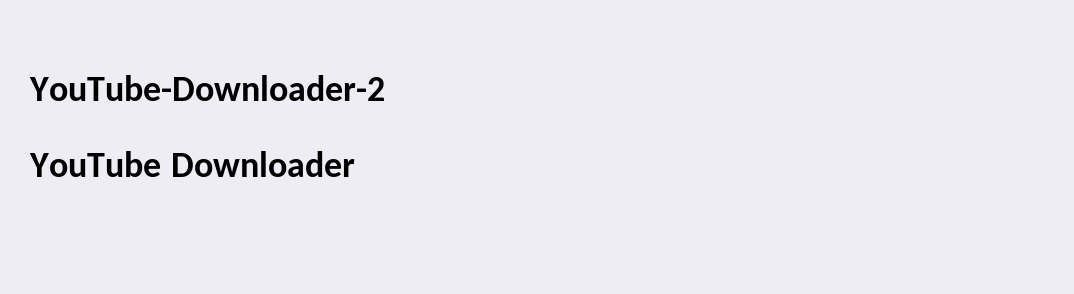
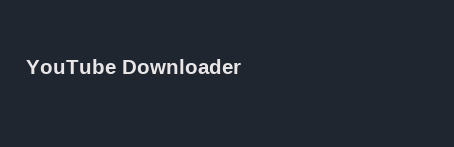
[29,75,385,101] YouTube-Downloader-2 // -> (26, 66) none

